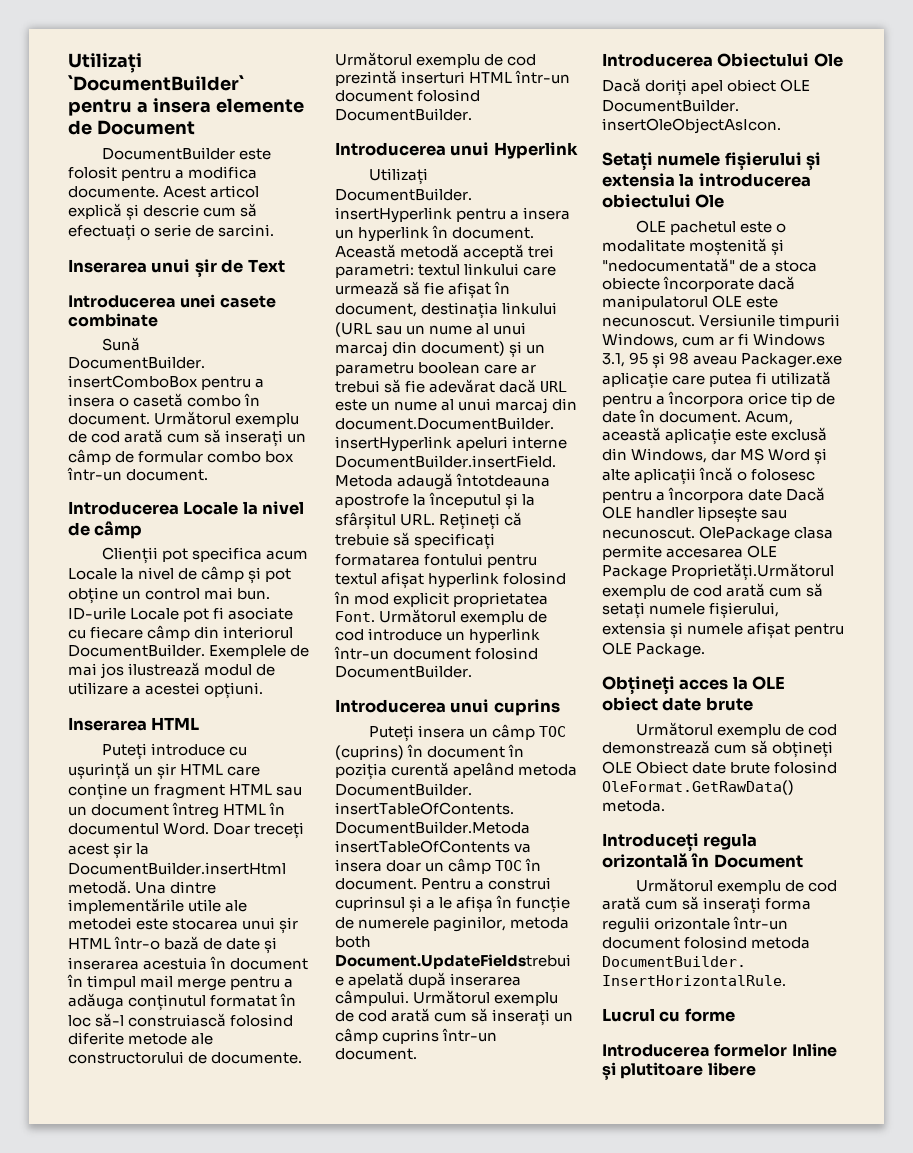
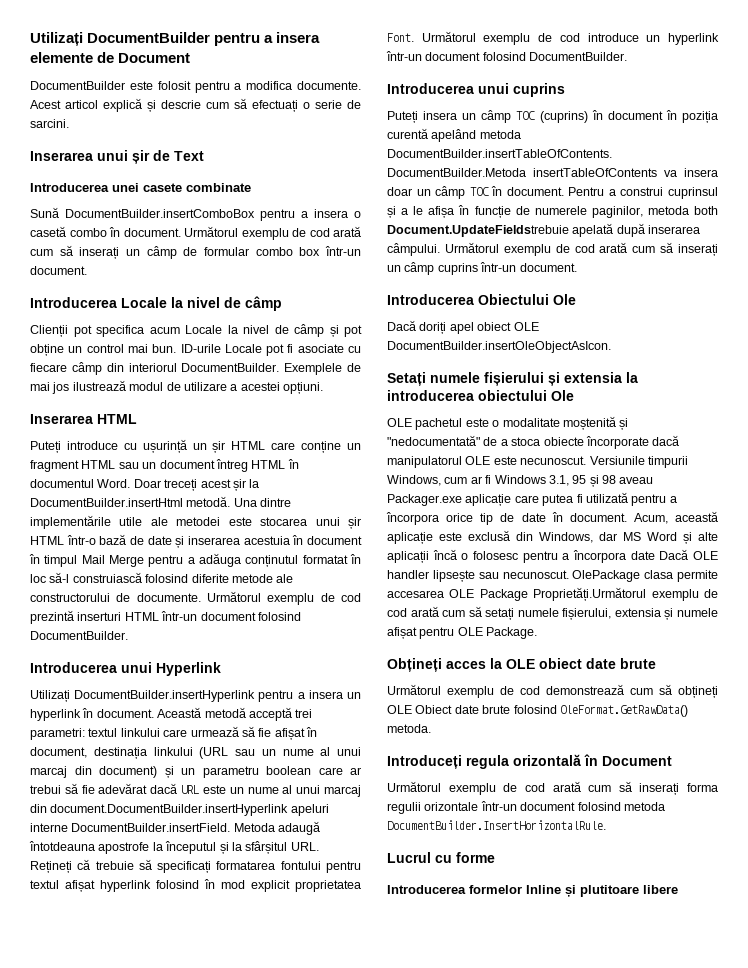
[68,53,142,73] [68,75,244,91] Utilizați `DocumentBuilder` -> [30,32,211,46] Utilizați DocumentBuilder
[140,975,227,991] mail merge -> [81,555,144,567] Mail Merge

